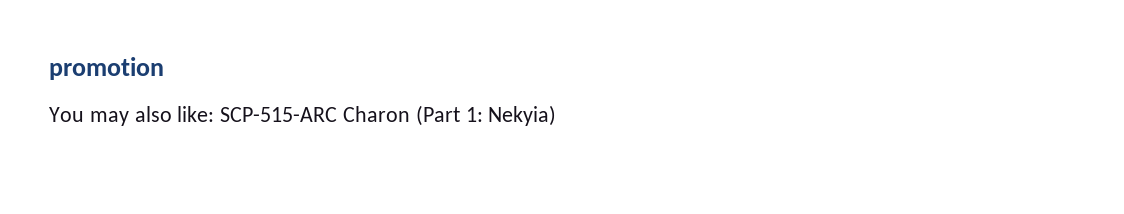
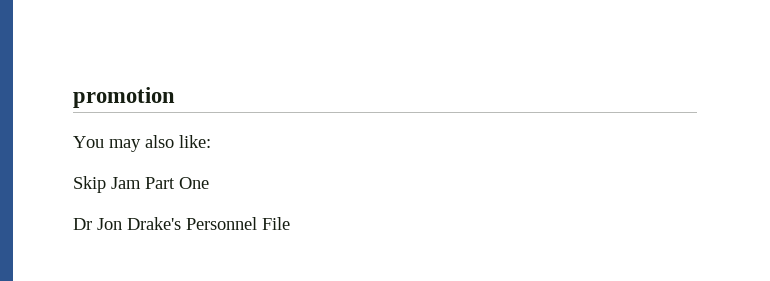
[220,105,557,126] SCP-515-ARC Charon (Part 1: Nekyia) -> [73,176,209,193] [73,217,290,230] // Skip Jam Part One // Dr Jon Drake's Personnel File

